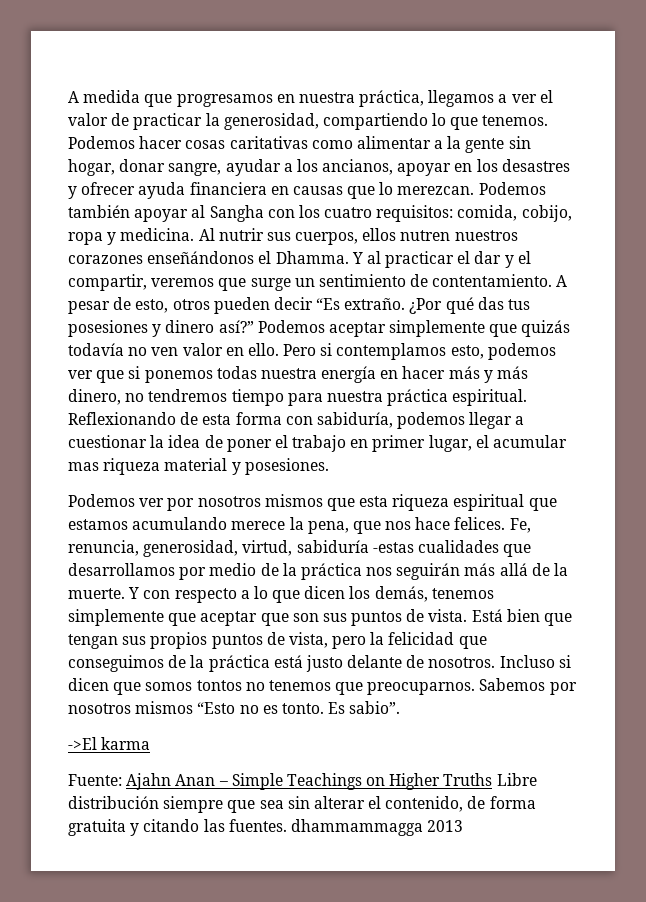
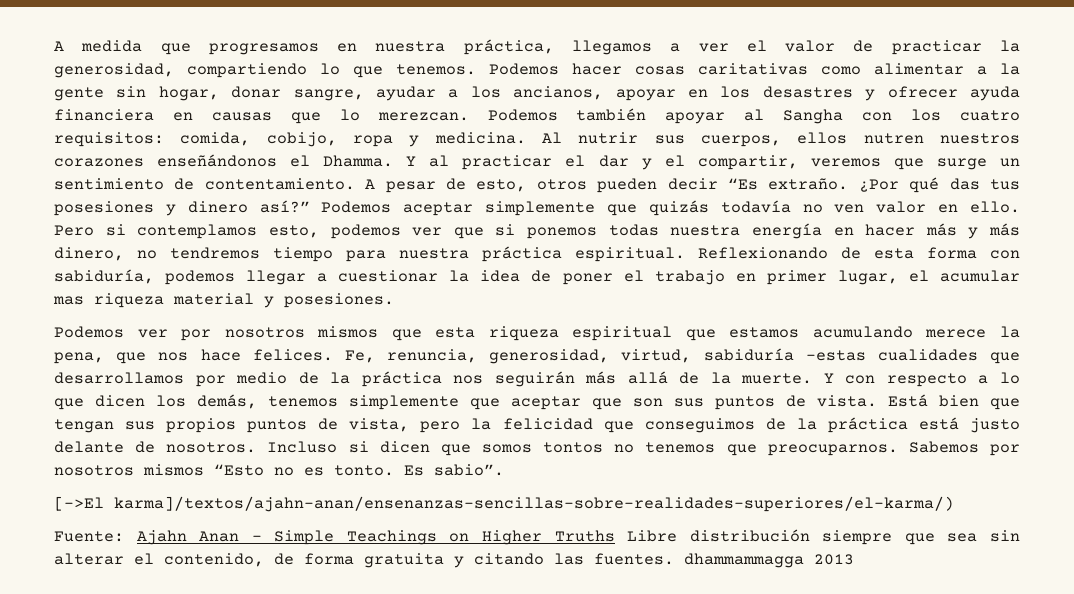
[68,737,151,750] ->El karma -> [54,496,954,512] [->El karma]/textos/ajahn-anan/ensenanzas-sencillas-sobre-realidades-superiores/el-karma/)

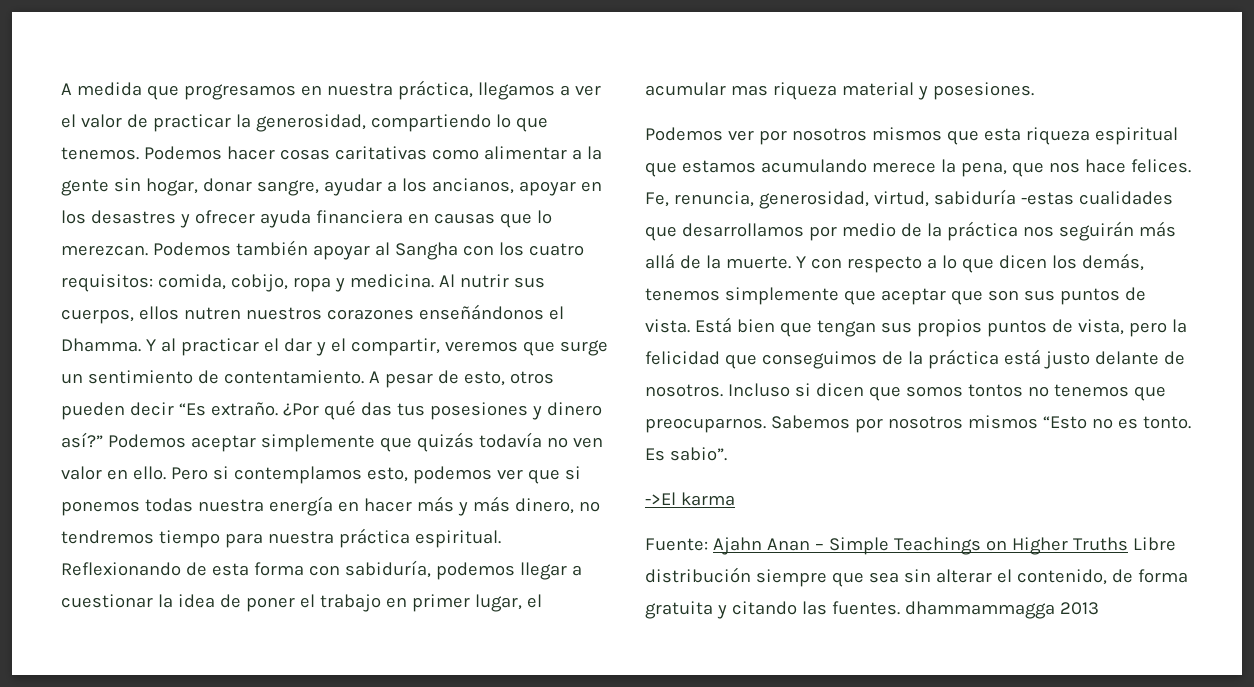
[54,496,954,512] [->El karma]/textos/ajahn-anan/ensenanzas-sencillas-sobre-realidades-superiores/el-karma/) -> [645,492,735,506] ->El karma

